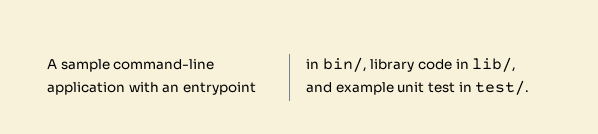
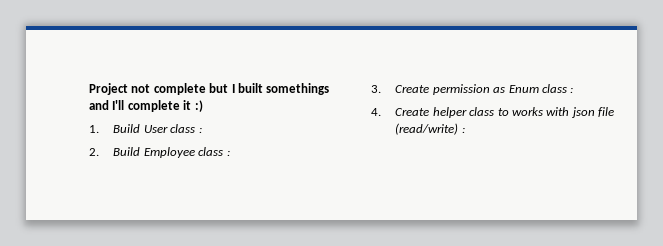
[47,59,215,72] [47,82,256,95] [306,57,517,72] [306,80,530,95] A sample command-line application with an entrypoint in bin/, library code in lib/, and example unit test in test/. -> [89,83,330,95] [89,100,203,112] [89,124,202,133] [89,147,230,158] [371,84,574,95] [371,107,615,118] [395,123,465,135] Project not complete but I built somethings and I'll complete it :) // 1. Build User class : // 2. Build Employee class : // 3. Create permission as Enum class : // 4. Create helper class to works with json file (read/write) :

